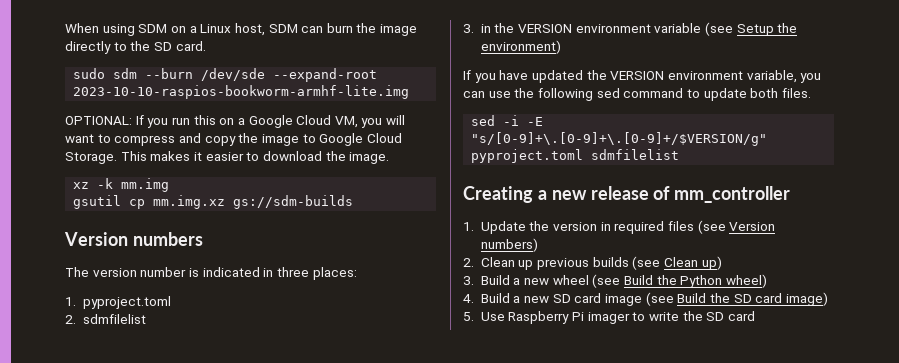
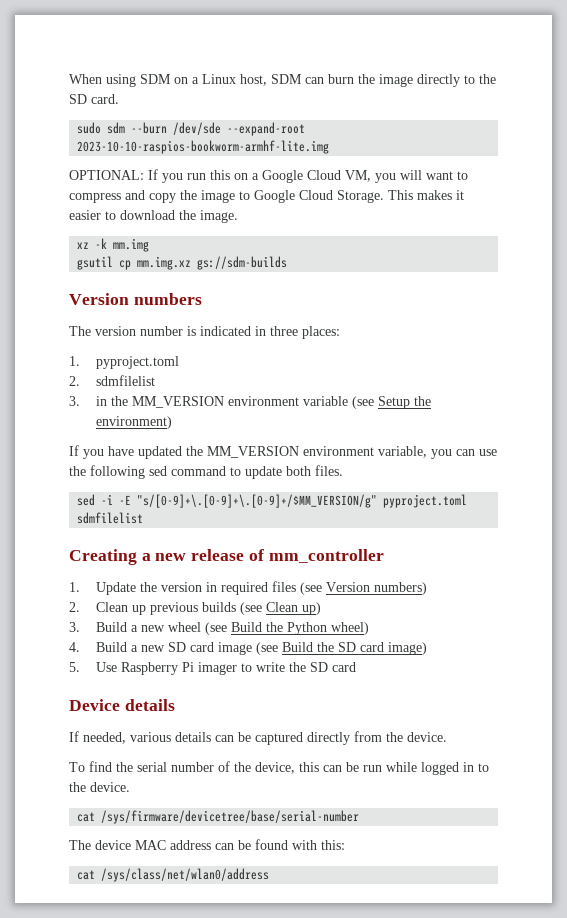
[518,24,573,33] VERSION -> [131,396,224,408] MM_VERSION
[610,71,665,80] VERSION -> [207,446,299,458] MM_VERSION
[471,132,768,146] "s/[0-9]+\.[0-9]+\.[0-9]+/$VERSION/g" -> [137,494,378,508] "s/[0-9]+\.[0-9]+\.[0-9]+/$MM_VERSION/g"
(755, 316) none -> [69,699,175,711] [69,731,447,745] [69,761,489,775] [69,782,130,792] [77,810,360,824] [69,839,345,850] [77,868,270,882] // Device details // If needed, various details can be captured directly from the device. // To find the serial number of the device, this can be run while logged in to the device. // cat /sys/firmware/devicetree/base/serial-number // The device MAC address can be found with this: // cat /sys/class/net/wlan0/address

